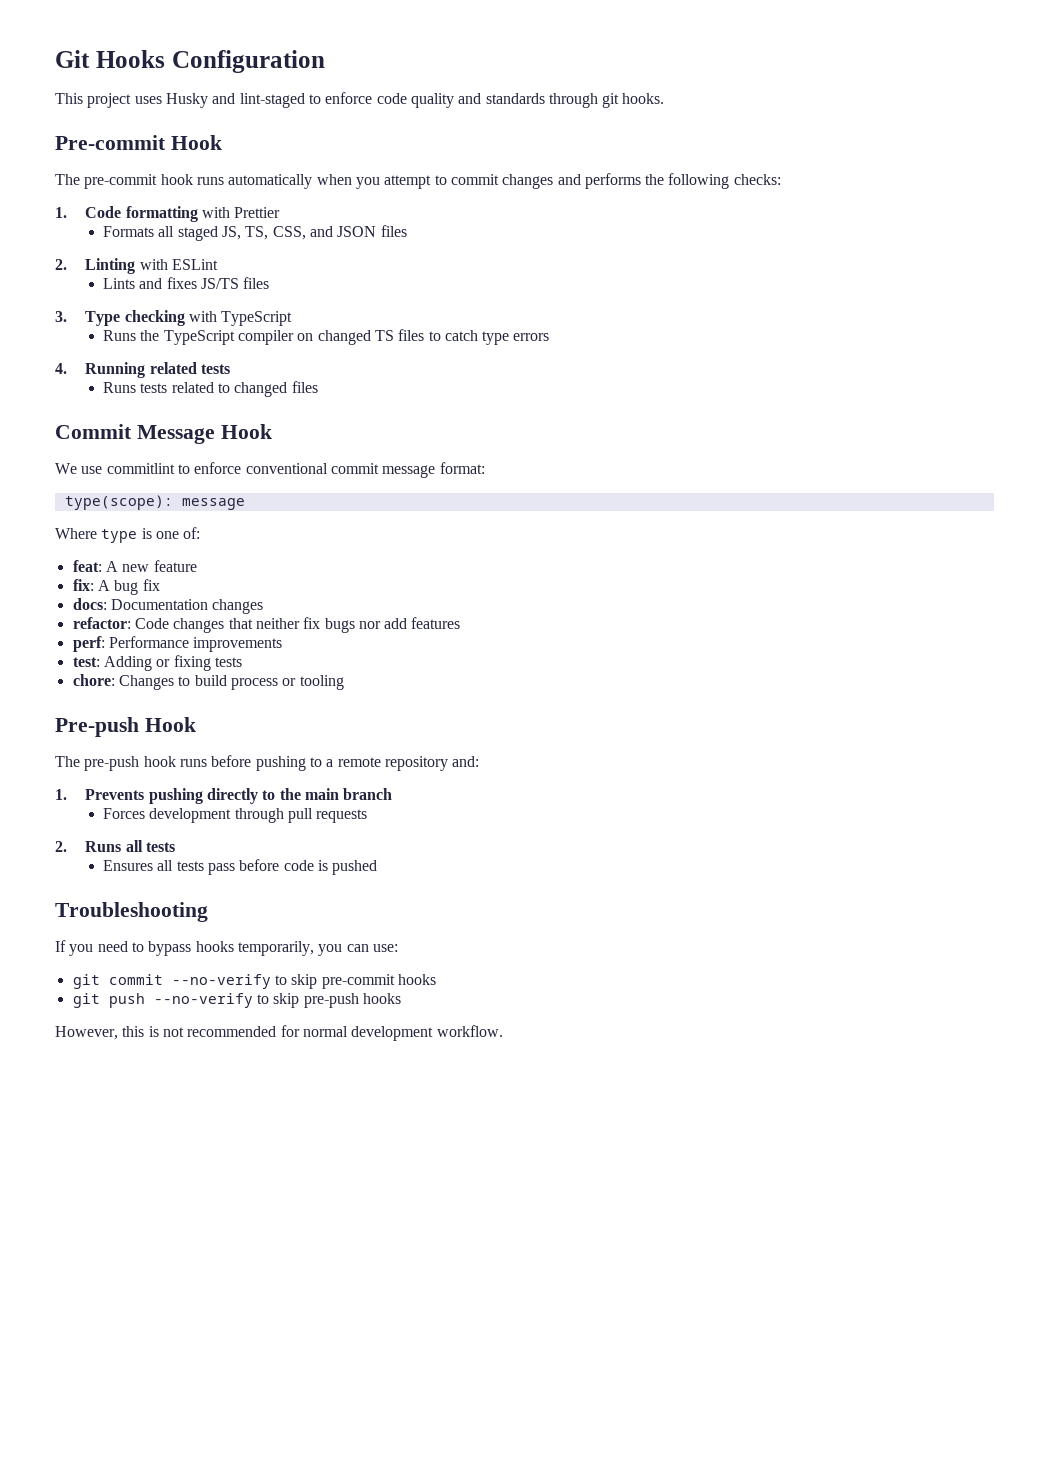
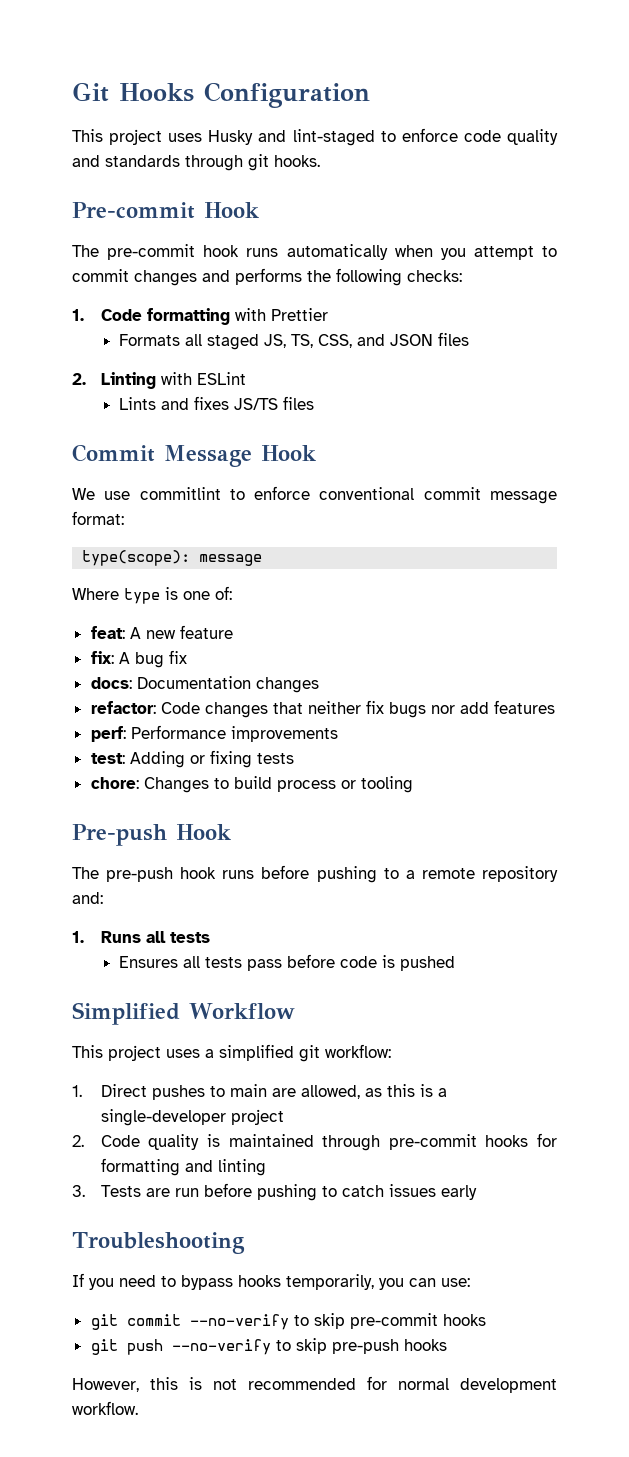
[55,310,293,326] [102,329,550,345] [55,362,230,378] [102,381,318,397] // 3. Type checking with TypeScript // Runs the TypeScript compiler on changed TS files to catch type errors // 4. Running related tests // Runs tests related to changed files -> (315, 403) none
[85,788,393,804] [102,808,368,823] [55,841,67,852] Prevents pushing directly to the main branch // Forces development through pull requests // 2. -> (84, 937) none
(378, 867) none -> [72,1002,295,1025] [72,1044,391,1062] [72,1084,447,1100] [100,1109,284,1126] [72,1133,557,1151] [100,1158,266,1176] [72,1183,477,1201] // Simplified Workflow // This project uses a simplified git workflow: // 1. Direct pushes to main are allowed, as this is a single-developer project // 2. Code quality is maintained through pre-commit hooks for formatting and linting // 3. Tests are run before pushing to catch issues early

